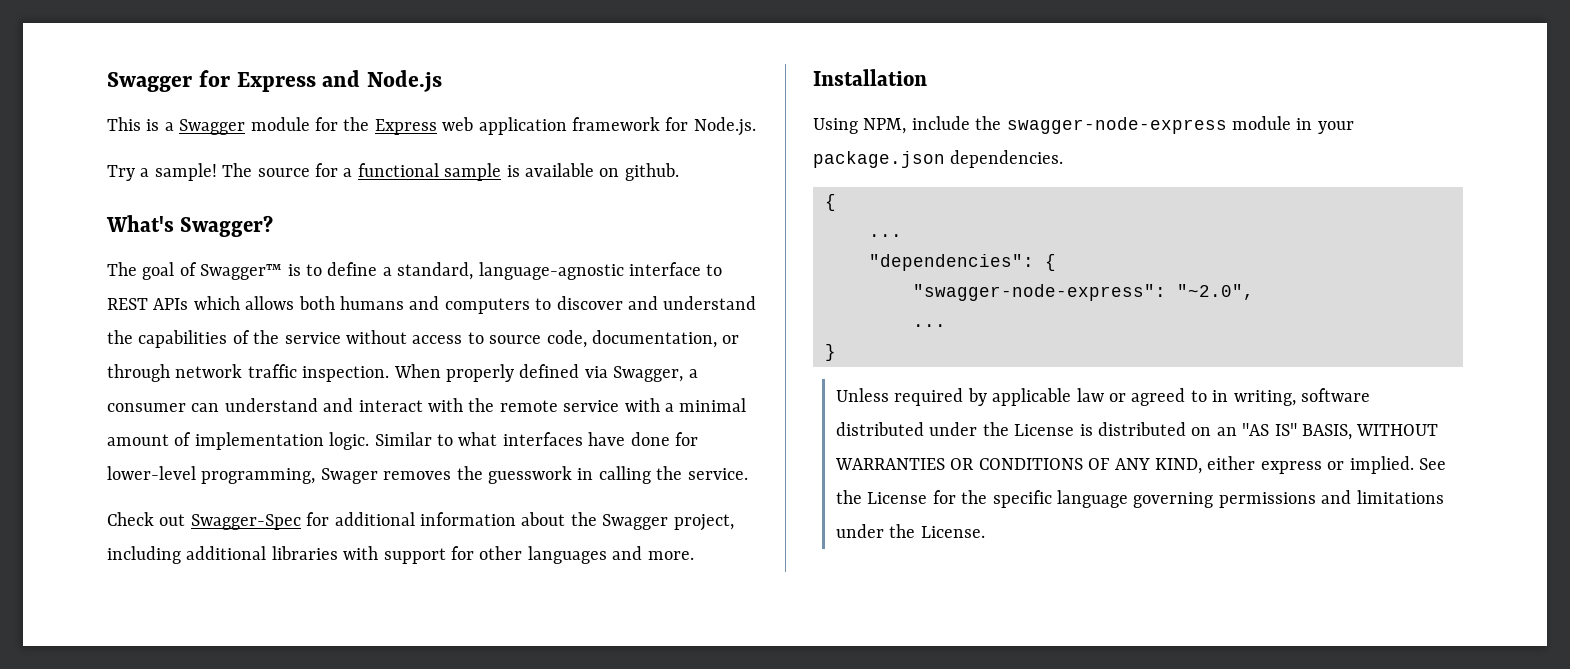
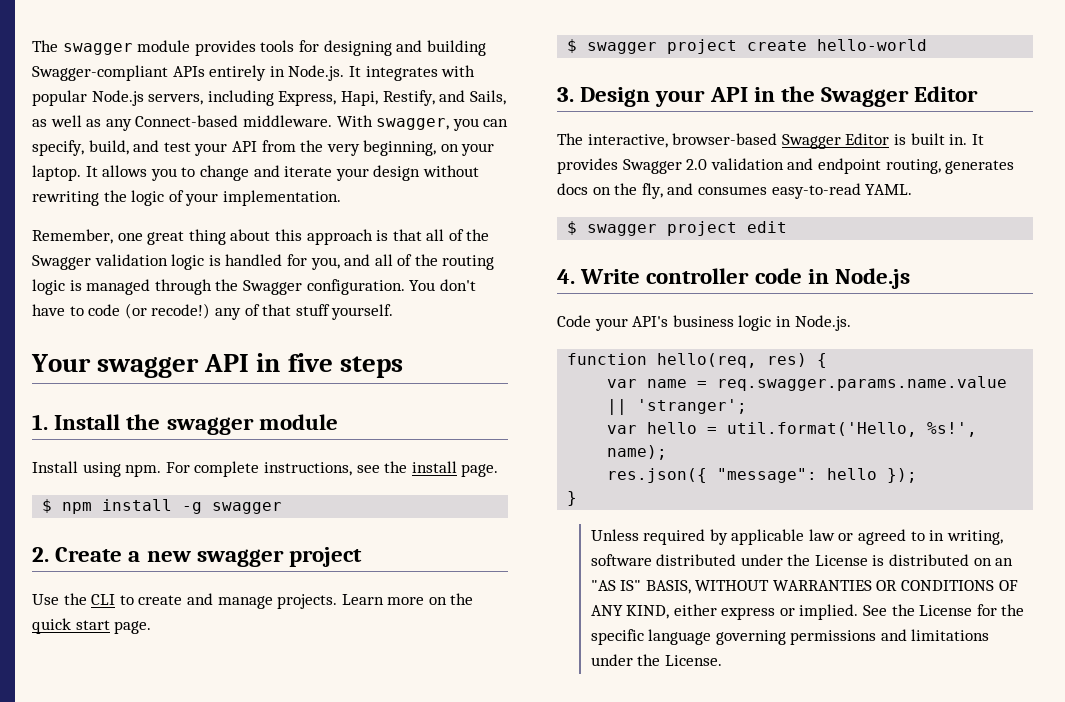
[107,70,442,92] [107,117,756,136] [107,163,679,181] [106,215,274,237] [107,262,723,280] [107,296,757,314] [107,330,740,348] [107,364,698,382] [107,398,747,412] [107,432,698,450] [107,466,748,484] [107,512,734,531] [107,546,694,564] [813,69,927,86] [813,116,1354,134] [813,150,1064,168] [825,194,836,211] [869,234,902,237] [869,254,1056,271] [913,284,1254,301] [913,324,946,327] Swagger for Express and Node.js // This is a Swagger module for the Express web application framework for Node.js. // Try a sample! The source for a functional sample is available on github. // What's Swagger? // The goal of Swagger™ is to define a standard, language-agnostic interface to REST APIs which allows both humans and computers to discover and understand the capabilities of the service without access to source code, documentation, or through network traffic inspection. When properly defined via Swagger, a consumer can understand and interact with the remote service with a minimal amount of implementation logic. Similar to what interfaces have done for lower-level programming, Swager removes the guesswork in calling the service. // Check out Swagger-Spec for additional information about the Swagger project, including additional libraries with support for other languages and more. // Installation // Using NPM, include the swagger-node-express module in your package.json dependencies. // { // ... // "dependencies": { // "swagger-node-express": "~2.0", // ... -> [32,40,486,56] [32,65,476,81] [32,90,506,106] [32,115,509,131] [32,140,495,156] [32,165,479,181] [32,190,341,206] [32,229,490,245] [32,254,495,270] [32,279,476,295] [32,303,394,320] [31,353,403,378] [32,414,338,435] [32,461,499,477] [42,499,283,514] [32,547,363,567] [32,593,474,609] [32,618,152,634] [567,39,928,54] [557,86,979,107] [557,133,984,149] [557,158,1015,174] [557,183,913,199] [567,221,788,236] [557,268,911,289] [557,315,851,331] [567,353,828,368] [607,376,1008,391] [607,399,748,415] [607,422,978,437] [607,445,668,460] [607,468,918,483] The swagger module provides tools for designing and building Swagger-compliant APIs entirely in Node.js. It integrates with popular Node.js servers, including Express, Hapi, Restify, and Sails, as well as any Connect-based middleware. With swagger, you can specify, build, and test your API from the very beginning, on your laptop. It allows you to change and iterate your design without rewriting the logic of your implementation. // Remember, one great thing about this approach is that all of the Swagger validation logic is handled for you, and all of the routing logic is managed through the Swagger configuration. You don't have to code (or recode!) any of that stuff yourself. // Your swagger API in five steps // 1. Install the swagger module // Install using npm. For complete instructions, see the install page. // $ npm install -g swagger // 2. Create a new swagger project // Use the CLI to create and manage projects. Learn more on the quick start page. // $ swagger project create hello-world // 3. Design your API in the Swagger Editor // The interactive, browser-based Swagger Editor is built in. It provides Swagger 2.0 validation and endpoint routing, generates docs on the fly, and consumes easy-to-read YAML. // $ swagger project edit // 4. Write controller code in Node.js // Code your API's business logic in Node.js. // function hello(req, res) { // var name = req.swagger.params.name.value || 'stranger'; // var hello = util.format('Hello, %s!', name); // res.json({ "message": hello });

